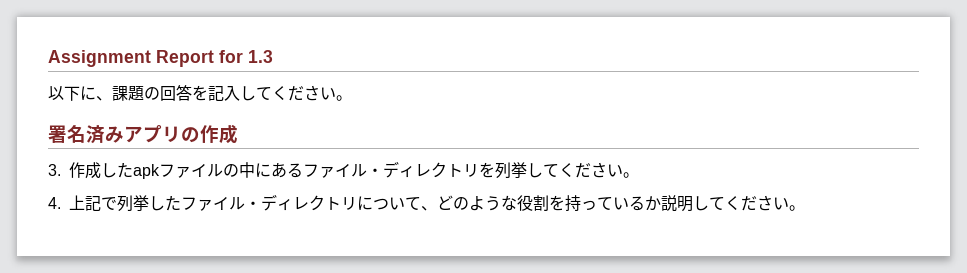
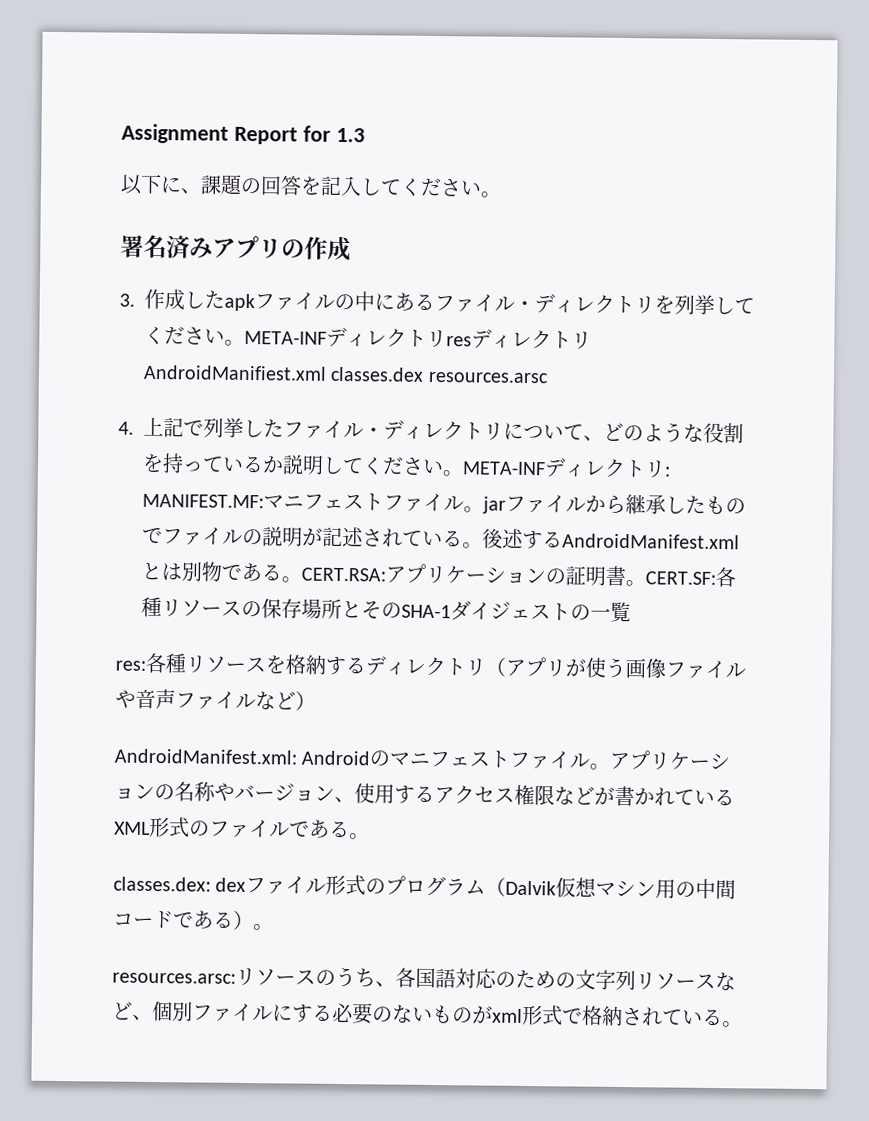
(639, 175) none -> [244,326,592,349] [143,364,549,384] META-INFディレクトリresディレクトリAndroidManifiest.xml classes.dex resources.arsc
(805, 208) none -> [462,457,671,478] [142,493,746,515] [142,526,740,550] [141,561,736,588] [141,596,631,623] [115,652,746,679] [115,688,316,711] [114,748,731,770] [114,781,735,807] [114,816,370,840] [113,874,737,900] [113,910,274,931] [112,966,736,991] [112,1001,743,1028] META-INFディレクトリ: MANIFEST.MF:マニフェストファイル。jarファイルから継承したものでファイルの説明が記述されている。後述するAndroidManifest.xmlとは別物である。CERT.RSA:アプリケーションの証明書。CERT.SF:各種リソースの保存場所とそのSHA-1ダイジェストの一覧 // res:各種リソースを格納するディレクトリ（アプリが使う画像ファイルや音声ファイルなど） // AndroidManifest.xml: Androidのマニフェストファイル。アプリケーションの名称やバージョン、使用するアクセス権限などが書かれているXML形式のファイルである。 // classes.dex: dexファイル形式のプログラム（Dalvik仮想マシン用の中間コードである）。 // resources.arsc:リソースのうち、各国語対応のための文字列リソースなど、個別ファイルにする必要のないものがxml形式で格納されている。

